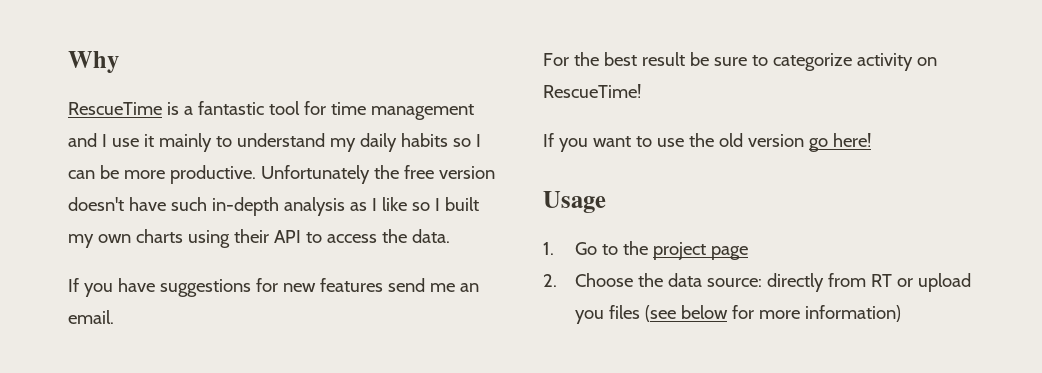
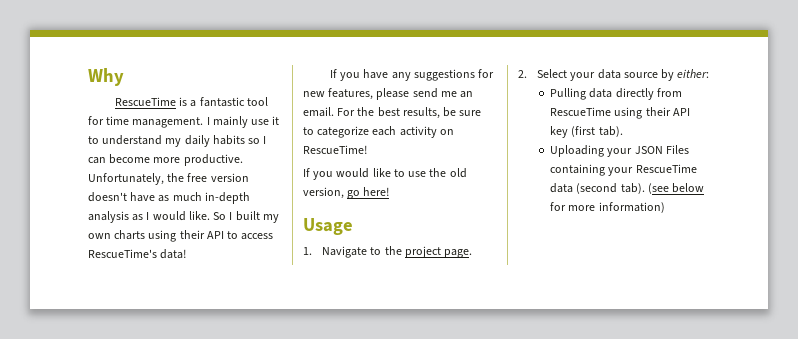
[370,104,474,120] [68,133,107,147] management and I -> [132,116,248,128] management. I mainly
[158,133,212,152] mainly -> (280, 120) none
[99,165,119,179] be -> [109,154,151,164] become
[260,165,370,184] Unfortunately -> [88,173,164,185] Unfortunately,
[170,197,207,211] such -> [158,192,202,202] as much
[381,197,430,211] like so -> [152,211,227,221] would like. So
[381,229,450,243] the data. -> [88,249,187,259] RescueTime's data!
(155, 285) none -> [391,72,411,81] any
[319,278,383,292] features -> [328,88,410,100] features, please
(114, 317) // -> (334, 112) none
[641,52,685,66] result -> [402,107,440,119] results,
(852, 62) none -> [372,126,397,136] each
[592,136,631,147] want -> [336,168,391,178] would like
[747,134,804,147] version -> [303,187,344,199] version,
[575,242,598,255] Go -> [322,246,368,258] Navigate
[711,246,749,260] page -> [443,249,472,258] page.
[575,273,971,292] [575,305,641,324] Choose the data source: directly from RT or upload you files -> [537,69,710,81] [550,88,682,100] [550,107,690,119] [550,126,623,138] [550,145,689,157] [550,164,697,176] [550,183,645,194] Select your data source by either: // Pulling data directly from RescueTime using their API key (first tab). // Uploading your JSON Files containing your RescueTime data (second tab).

